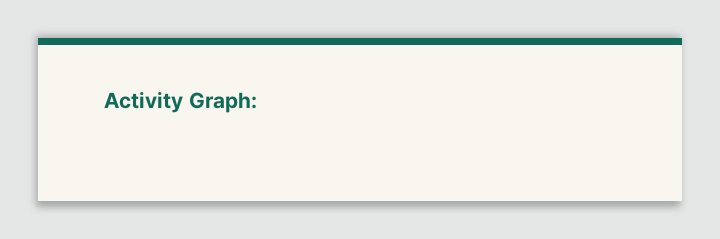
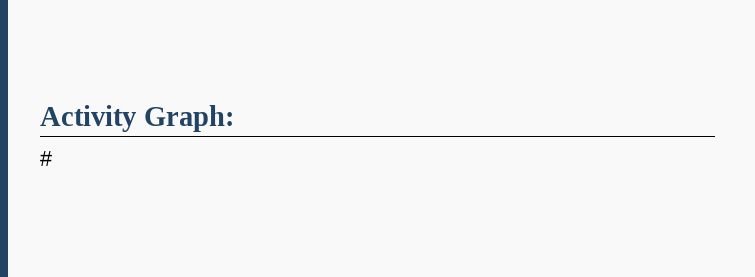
(257, 102) none -> [40,151,52,166] // #

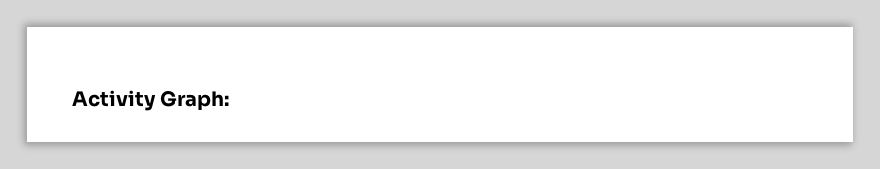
[40,151,52,166] // # -> (230, 100) none

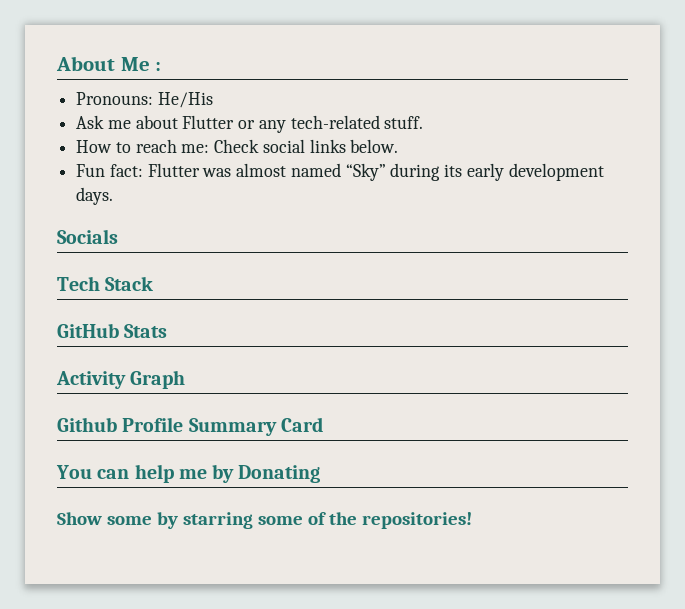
[72,90,230,111] Activity Graph: -> [56,56,162,71] [76,92,213,108] [76,115,424,133] [76,139,399,153] [76,163,604,181] [76,187,114,205] [57,229,118,244] [57,276,154,291] [57,323,168,338] [56,370,186,389] [57,417,323,436] [56,464,321,483] [57,512,472,529] About Me : // Pronouns: He/His // Ask me about Flutter or any tech-related stuff. // How to reach me: Check social links below. // Fun fact: Flutter was almost named “Sky” during its early development days. // Socials // Tech Stack // GitHub Stats // Activity Graph // Github Profile Summary Card // You can help me by Donating // Show some by starring some of the repositories!

